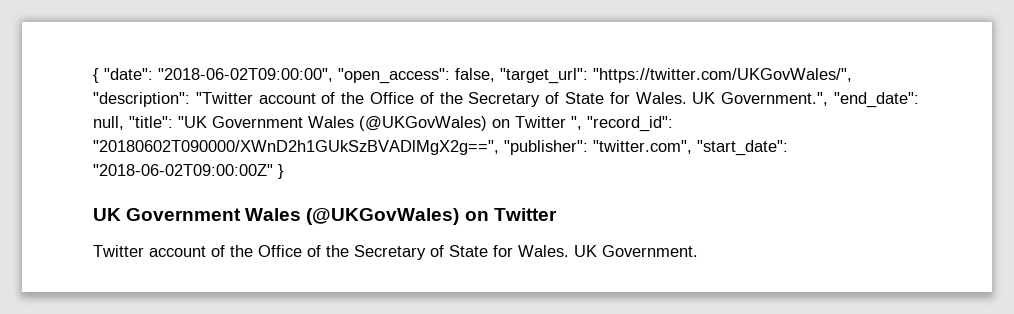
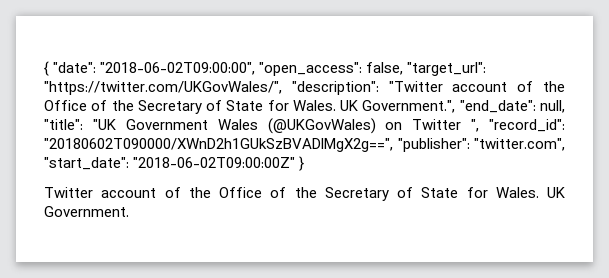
[93,208,557,225] // UK Government Wales (@UKGovWales) on Twitter -> (305, 163) none

